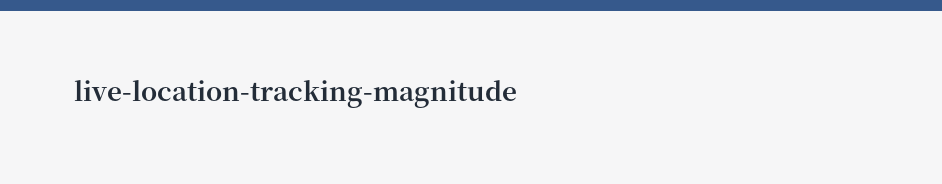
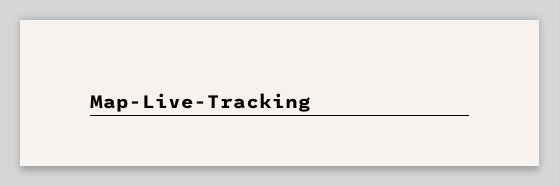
[74,80,517,108] live-location-tracking-magnitude -> [90,93,311,112] Map-Live-Tracking

